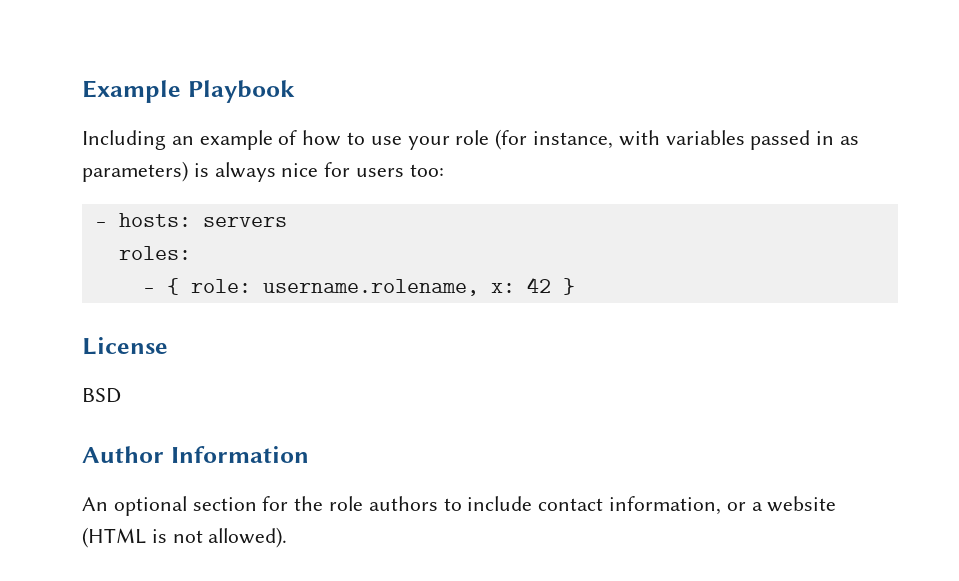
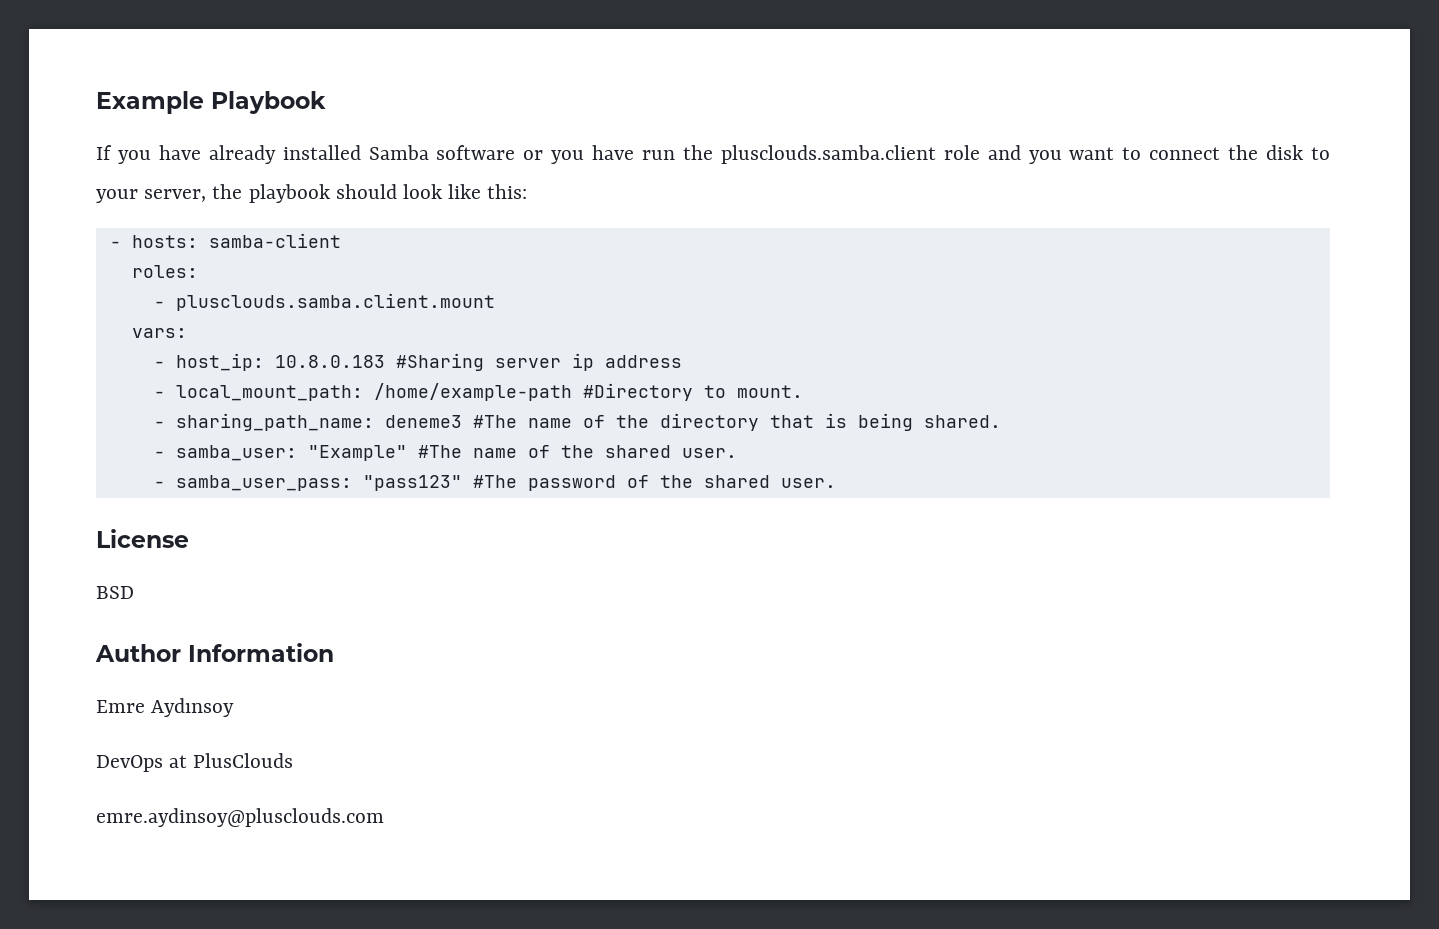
[82,129,860,150] [82,161,444,182] Including an example of how to use your role (for instance, with variables passed in as parameters) is always nice for users too: -> [96,145,1331,164] [96,184,528,203] If you have already installed Samba software or you have run the plusclouds.samba.client role and you want to connect the disk to your server, the playbook should look like this:
[202,217,287,227] servers -> [208,233,341,248] samba-client
[166,277,575,296] [82,337,168,355] [82,388,121,403] [82,446,309,463] [82,496,837,516] [82,527,288,548] { role: username.rolename, x: 42 } // License // BSD // Author Information // An optional section for the role authors to include contact information, or a website (HTML is not allowed). -> [175,293,495,311] [131,328,187,338] [153,353,682,371] [153,383,803,401] [153,413,1001,431] [153,445,737,461] [153,475,836,491] [96,529,189,548] [96,586,134,599] [95,643,334,662] [96,698,235,717] [96,753,294,772] [96,808,384,827] plusclouds.samba.client.mount // vars: // - host_ip: 10.8.0.183 #Sharing server ip address // - local_mount_path: /home/example-path #Directory to mount. // - sharing_path_name: deneme3 #The name of the directory that is being shared. // - samba_user: "Example" #The name of the shared user. // - samba_user_pass: "pass123" #The password of the shared user. // License // BSD // Author Information // Emre Aydınsoy // DevOps at PlusClouds // emre.aydinsoy@plusclouds.com

